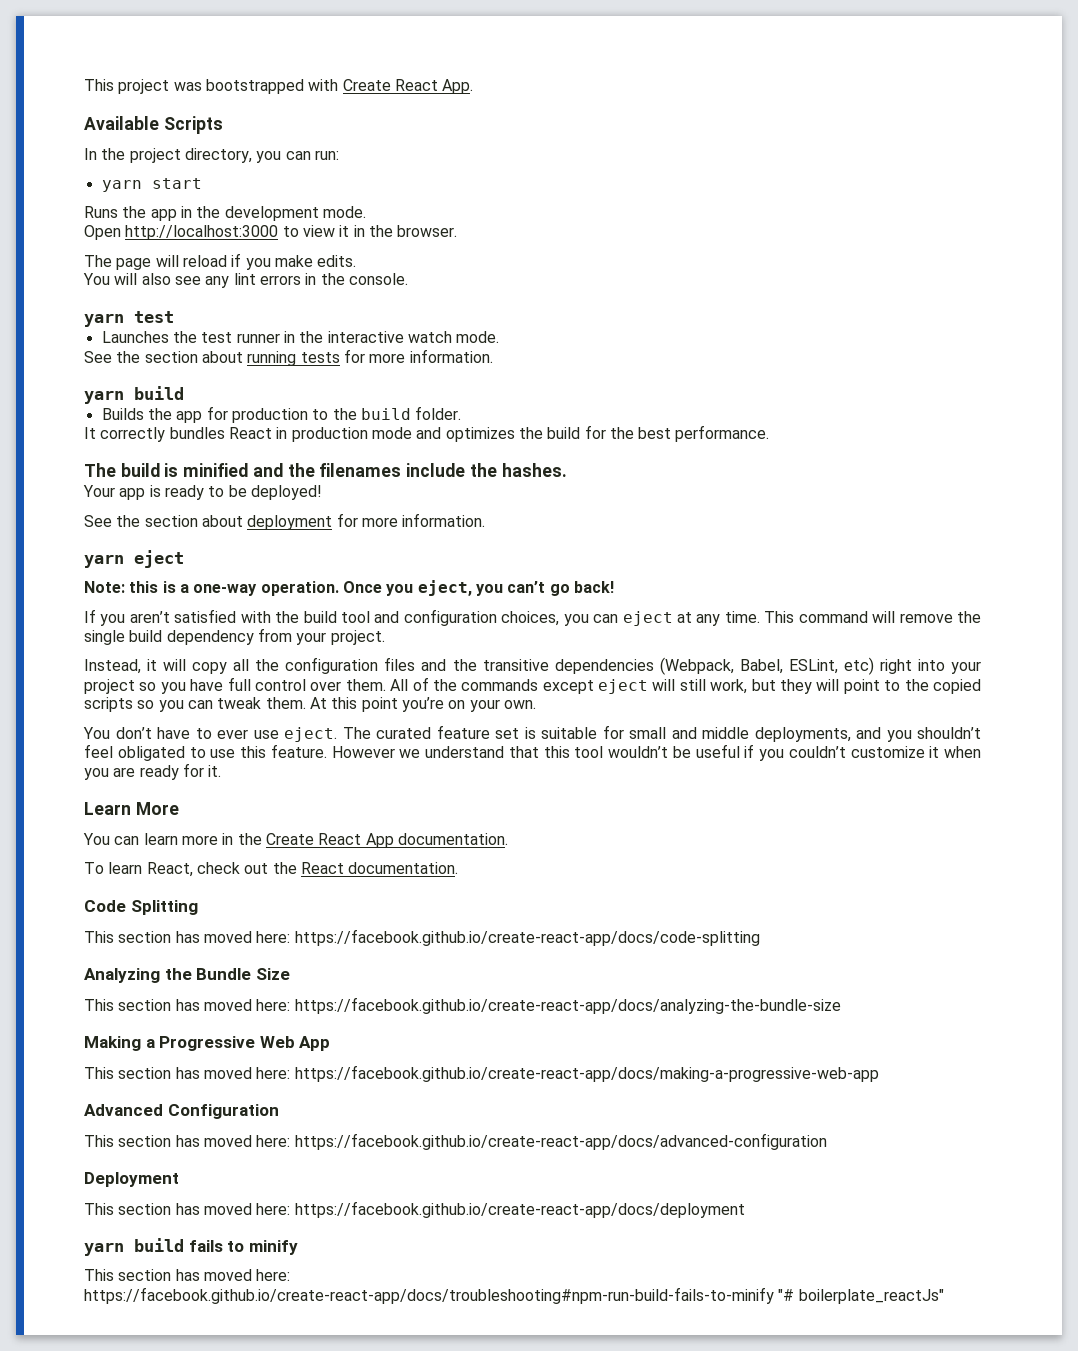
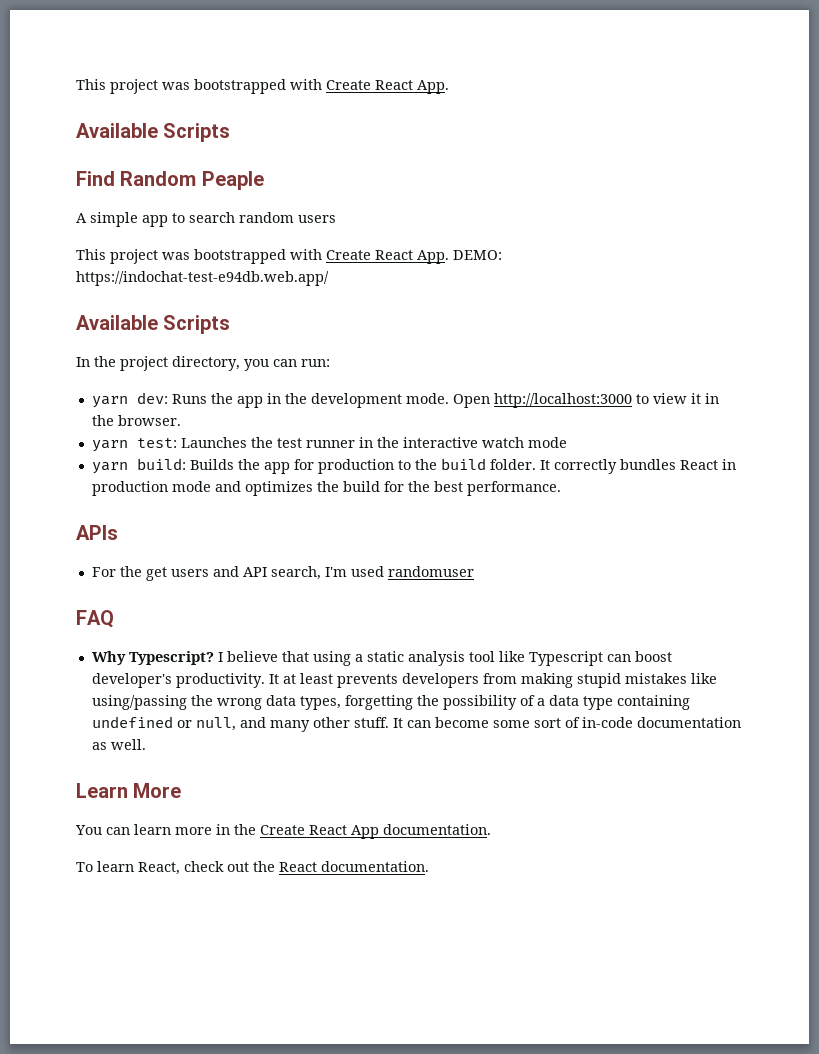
(223, 125) none -> [76,171,264,190] [76,212,336,227] [76,249,502,264] [76,271,329,286] [76,315,231,334] // Find Random Peaple // A simple app to search random users // This project was bootstrapped with Create React App. DEMO: https://indochat-test-e94db.web.app/ // Available Scripts
[151,178,202,189] start // -> [136,392,168,404] dev:
(366, 212) // -> (449, 398) none
[84,253,357,270] [83,273,408,288] [84,311,174,327] // The page will reload if you make edits. // You will also see any lint errors in the console. // yarn test // -> [91,438,177,452] // yarn test:
[456,331,500,343] [84,349,493,366] [84,386,184,404] mode. // See the section about running tests for more information. // yarn build // -> [527,437,567,448] [91,458,186,474] mode // yarn build:
(462, 413) // -> (536, 464) none
[84,463,567,477] [83,485,322,500] [84,513,486,530] [84,550,184,568] [84,580,614,596] [84,609,982,626] [84,628,385,645] [84,657,981,675] [84,677,982,694] [84,697,536,712] [83,725,981,742] [84,744,981,761] [84,763,222,780] The build is minified and the filenames include the hashes. // Your app is ready to be deployed! // See the section about deployment for more information. // yarn eject // Note: this is a one-way operation. Once you eject, you can’t go back! // If you aren’t satisfied with the build tool and configuration choices, you can eject at any time. This command will remove the single build dependency from your project. // Instead, it will copy all the configuration files and the transitive dependencies (Webpack, Babel, ESLint, etc) right into your project so you have full control over them. All of the commands except eject will still work, but they will point to the copied scripts so you can tweak them. At this point you’re on your own. // You don’t have to ever use eject. The curated feature set is suitable for small and middle deployments, and you shouldn’t feel obligated to use this feature. However we understand that this tool wouldn’t be useful if you couldn’t customize it when you are ready for it. -> [76,525,118,540] [91,566,474,581] [76,610,114,628] [91,651,672,666] [91,673,717,688] [91,695,690,710] [91,716,741,732] [91,739,146,750] APIs // For the get users and API search, I'm used randomuser // FAQ // Why Typescript? I believe that using a static analysis tool like Typescript can boost developer's productivity. It at least prevents developers from making stupid mistakes like using/passing the wrong data types, forgetting the possibility of a data type containing undefined or null, and many other stuff. It can become some sort of in-code documentation as well.
[84,900,198,915] [84,929,760,946] [84,968,290,983] [84,997,841,1014] [84,1036,331,1051] [84,1065,879,1082] [84,1104,279,1119] [84,1133,827,1150] [84,1172,179,1187] [84,1201,745,1218] [84,1238,298,1256] [84,1269,291,1281] [84,1287,944,1304] // Code Splitting // This section has moved here: https://facebook.github.io/create-react-app/docs/code-splitting // Analyzing the Bundle Size // This section has moved here: https://facebook.github.io/create-react-app/docs/analyzing-the-bundle-size // Making a Progressive Web App // This section has moved here: https://facebook.github.io/create-react-app/docs/making-a-progressive-web-app // Advanced Configuration // This section has moved here: https://facebook.github.io/create-react-app/docs/advanced-configuration // Deployment // This section has moved here: https://facebook.github.io/create-react-app/docs/deployment // yarn build fails to minify // This section has moved here: https://facebook.github.io/create-react-app/docs/troubleshooting#npm-run-build-fails-to-minify "# boilerplate_reactJs" -> (429, 866) none

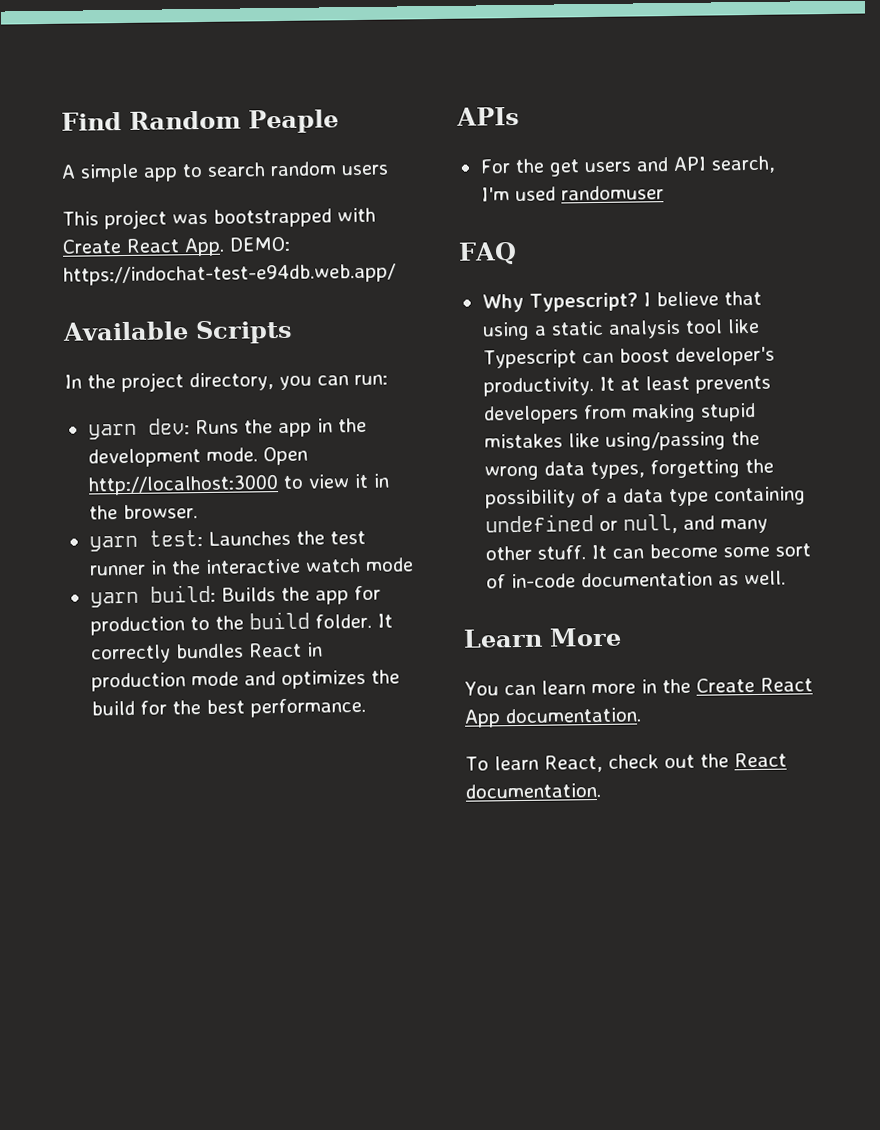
[76,79,449,94] [76,123,231,142] This project was bootstrapped with Create React App. // Available Scripts // -> (61, 121) none

